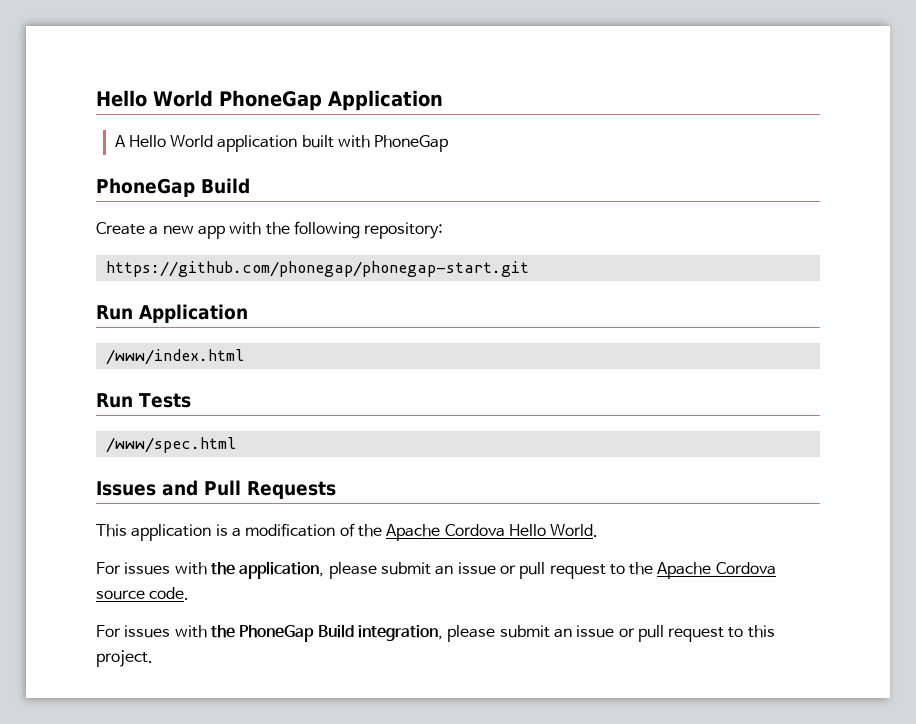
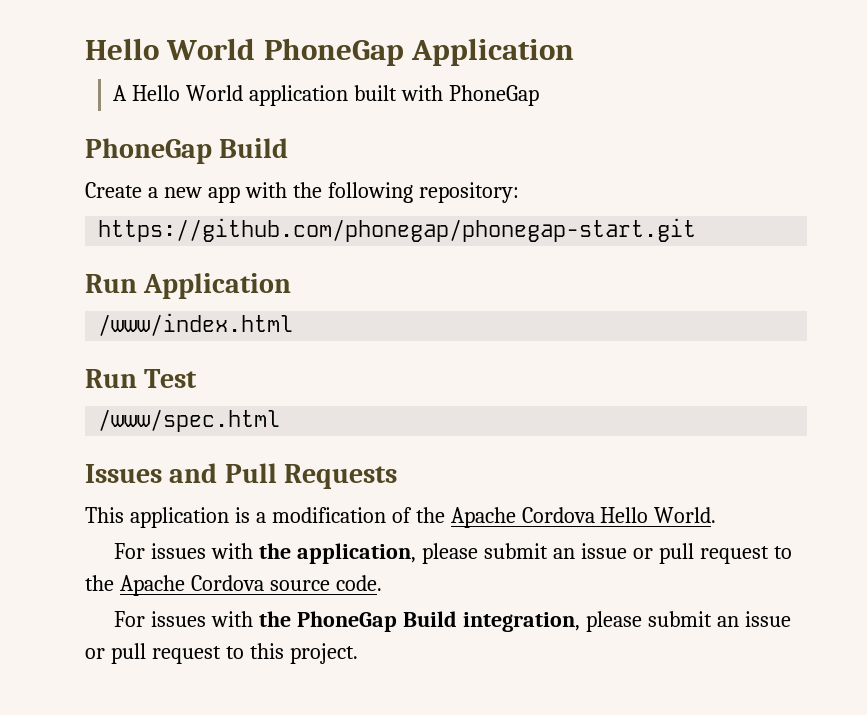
[139,393,191,408] Tests -> [144,369,198,388] Test

